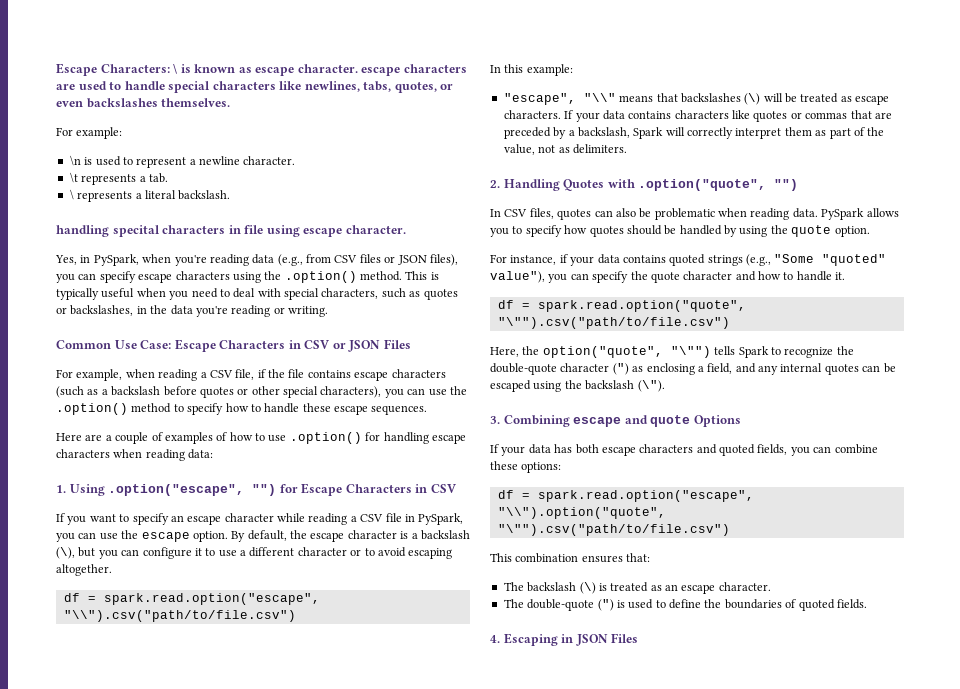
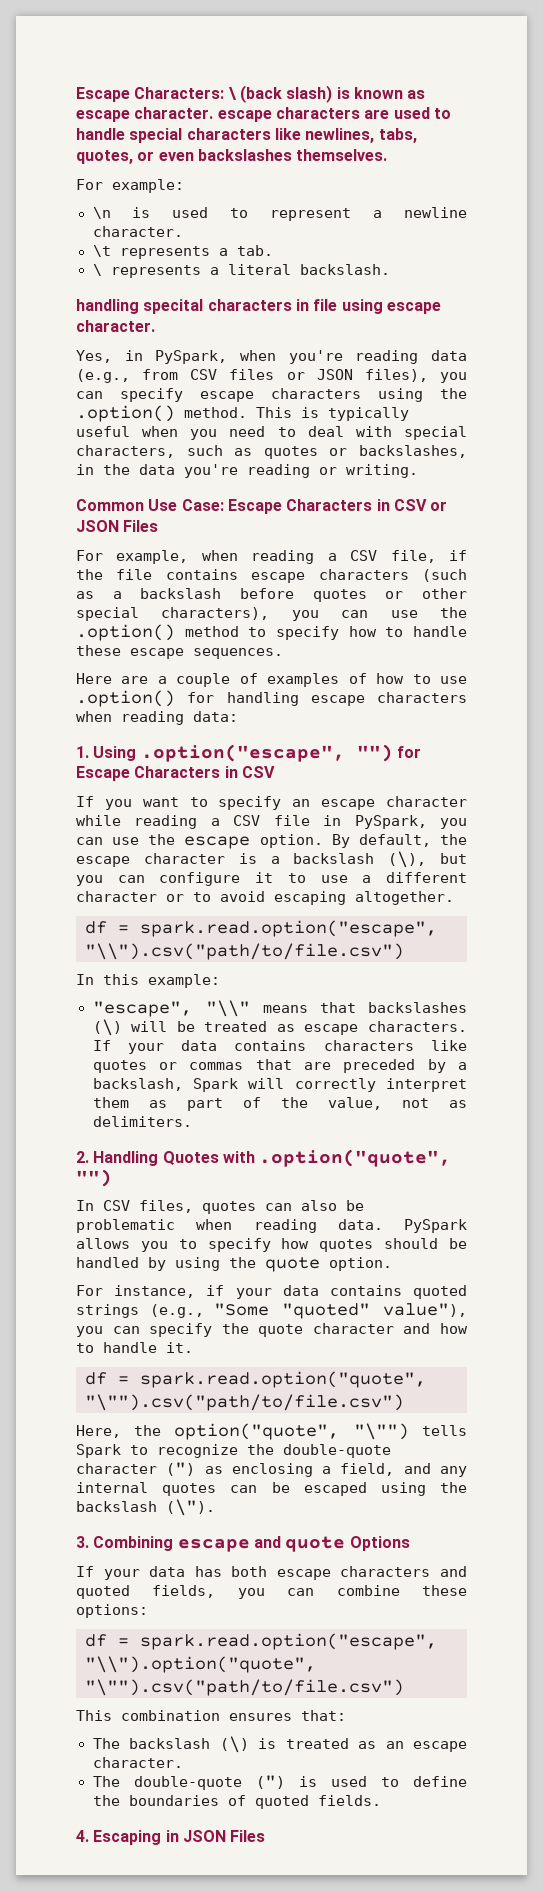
(178, 69) none -> [239,85,333,103] (back slash)

